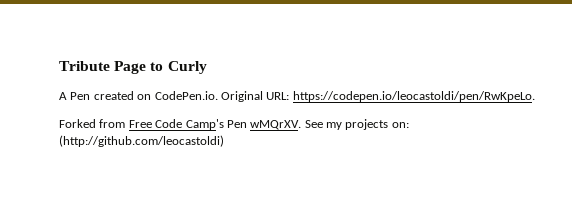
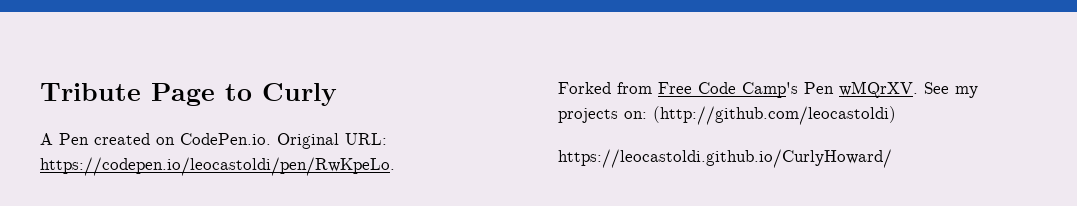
(224, 141) none -> [558,149,892,168] // https://leocastoldi.github.io/CurlyHoward/

